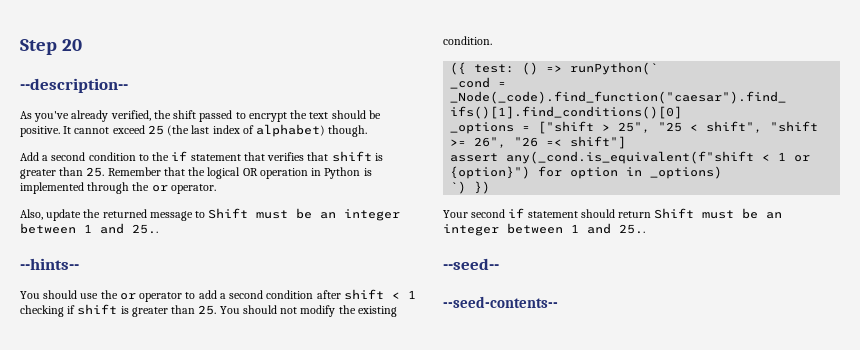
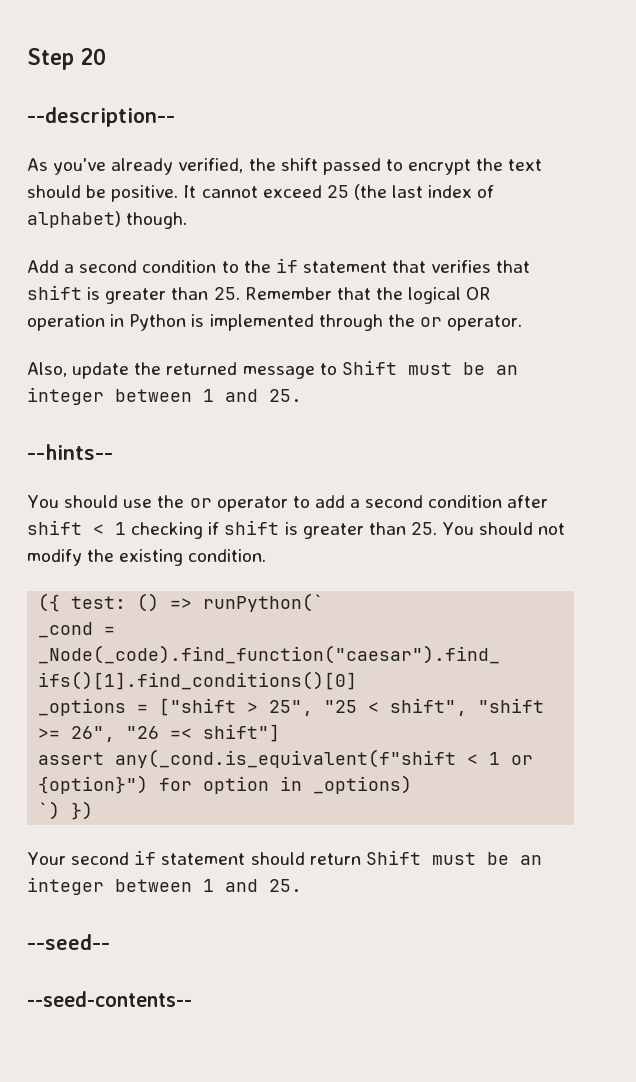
[132,224,158,234] 25.. -> [269,389,302,402] 25.
[619,224,645,234] 25.. -> [269,879,302,892] 25.

